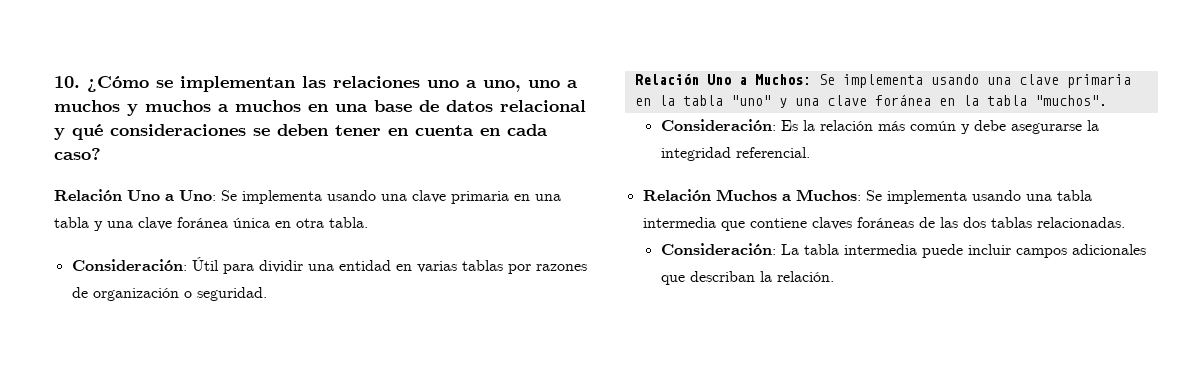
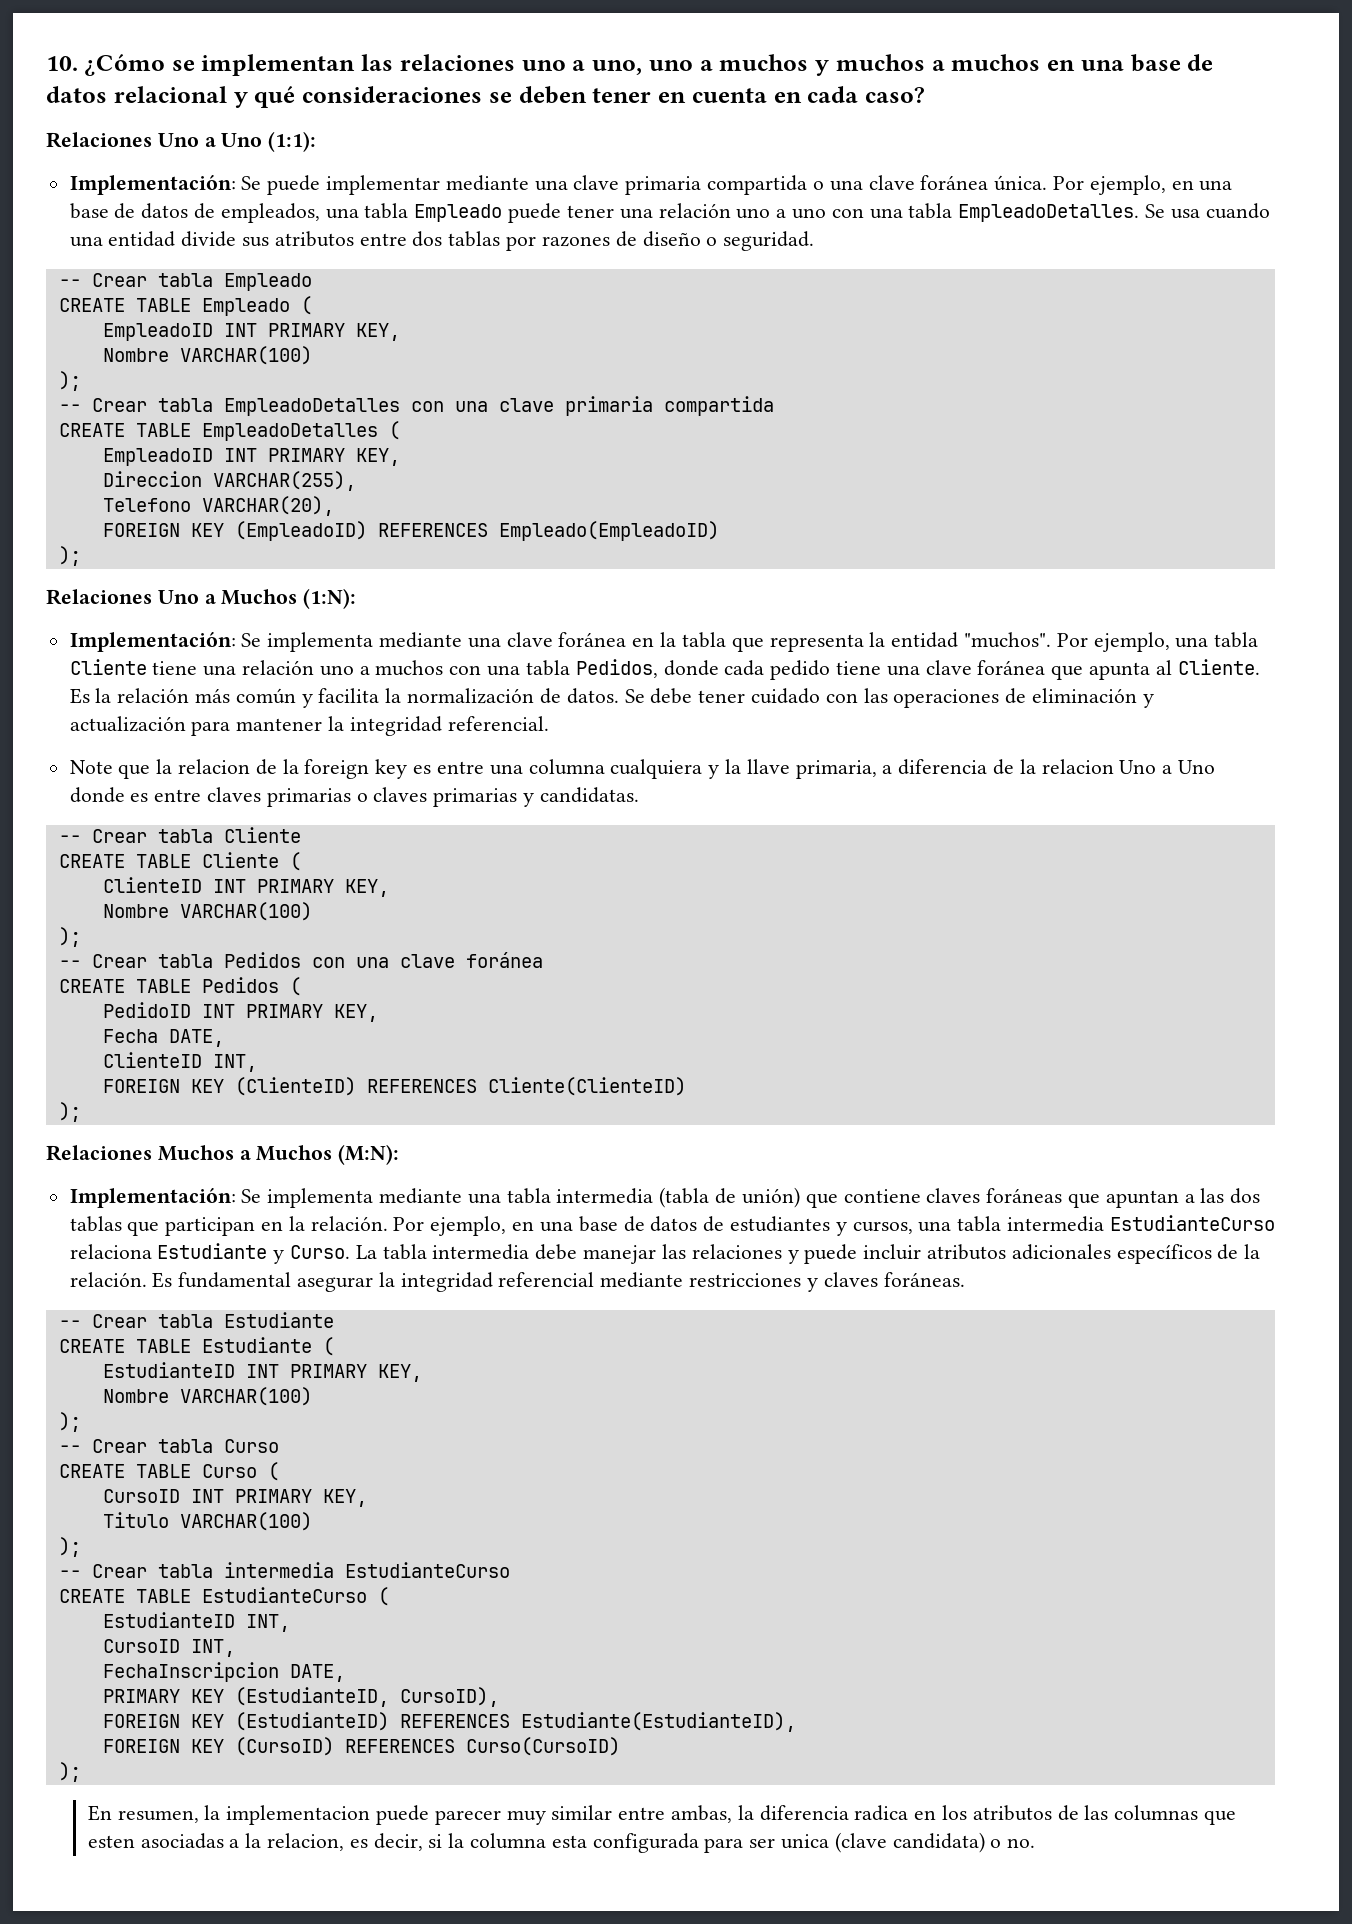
[54,189,561,204] [54,217,368,231] [71,257,457,274] Relación Uno a Uno: Se implementa usando una clave primaria en una tabla y una clave foránea única en otra tabla. // Consideración: Útil para dividir una entidad en varias -> [46,131,317,152] [69,175,1233,195] [69,203,1270,223] [69,231,443,247] Relaciones Uno a Uno (1:1): // Implementación: Se puede implementar mediante una clave primaria compartida o una clave foránea única. Por ejemplo, en una base de datos de empleados, una tabla Empleado puede tener una relación uno a uno con una tabla EmpleadoDetalles. Se usa cuando una entidad divide sus atributos entre dos
[92,288,179,301] organización -> [642,231,701,247] diseño
[634,74,1131,88] [634,95,787,108] Relación Uno a Muchos: Se implementa usando una clave primaria en la tabla "uno" y -> [58,273,312,291] [58,296,312,316] [102,323,400,341] [102,346,312,365] [58,371,81,391] [58,396,774,416] [58,421,400,441] [102,448,400,466] [102,471,356,491] [102,496,334,516] [102,521,719,541] [58,546,81,566] [46,588,357,609] [69,632,463,652] -- Crear tabla Empleado // CREATE TABLE Empleado ( // EmpleadoID INT PRIMARY KEY, // Nombre VARCHAR(100) // ); // -- Crear tabla EmpleadoDetalles con una clave primaria compartida // CREATE TABLE EmpleadoDetalles ( // EmpleadoID INT PRIMARY KEY, // Direccion VARCHAR(255), // Telefono VARCHAR(20), // FOREIGN KEY (EmpleadoID) REFERENCES Empleado(EmpleadoID) // ); // Relaciones Uno a Muchos (1:N): // Implementación: Se implementa mediante
[1034,95,1107,106] [660,119,776,131] "muchos". // Consideración: -> [731,632,1259,652] [69,659,1260,680] que representa la entidad "muchos". Por ejemplo, una tabla Cliente tiene una relación uno a muchos con una tabla Pedidos, donde cada pedido tiene una clave foránea que apunta al Cliente.
[973,120,1099,134] [660,147,810,161] [642,189,1092,204] [642,217,716,228] debe asegurarse la integridad referencial. // Relación Muchos a Muchos: Se implementa usando una tabla intermedia -> [318,688,1154,708] [69,716,549,736] [69,759,1215,779] [69,787,639,807] [58,827,301,843] [58,852,301,871] [102,877,389,897] [102,902,312,921] [58,927,81,947] [58,952,543,968] [58,977,301,996] [102,1002,378,1022] [102,1029,224,1047] [102,1052,257,1072] [102,1077,686,1096] [58,1102,81,1122] [46,1144,400,1165] [69,1187,800,1208] facilita la normalización de datos. Se debe tener cuidado con las operaciones de eliminación y actualización para mantener la integridad referencial. // Note que la relacion de la foreign key es entre una columna cualquiera y la llave primaria, a diferencia de la relacion Uno a Uno donde es entre claves primarias o claves primarias y candidatas. // -- Crear tabla Cliente // CREATE TABLE Cliente ( // ClienteID INT PRIMARY KEY, // Nombre VARCHAR(100) // ); // -- Crear tabla Pedidos con una clave foránea // CREATE TABLE Pedidos ( // PedidoID INT PRIMARY KEY, // Fecha DATE, // ClienteID INT, // FOREIGN KEY (ClienteID) REFERENCES Cliente(ClienteID) // ); // Relaciones Muchos a Muchos (M:N): // Implementación: Se implementa mediante una tabla intermedia (tabla de unión)
[918,217,1125,228] [660,243,1146,258] [660,271,834,285] de las dos tablas relacionadas. // Consideración: La tabla intermedia puede incluir campos adicionales que describan la relación. -> [1067,1188,1261,1208] [69,1215,1275,1236] [69,1243,1261,1264] [69,1272,965,1292] [58,1312,334,1328] [58,1337,334,1356] [102,1362,422,1382] [102,1387,312,1406] [58,1412,81,1432] [58,1439,279,1453] [58,1462,279,1481] [102,1489,367,1507] [102,1512,312,1531] [58,1537,81,1557] [58,1562,510,1578] [58,1587,389,1606] [102,1612,290,1632] [102,1639,235,1657] [102,1662,345,1682] [102,1687,499,1707] [102,1712,796,1732] [102,1737,620,1756] [58,1762,81,1782] [87,1805,1237,1825] [87,1832,1036,1853] que apuntan a las dos tablas que participan en la relación. Por ejemplo, en una base de datos de estudiantes y cursos, una tabla intermedia EstudianteCurso relaciona Estudiante y Curso. La tabla intermedia debe manejar las relaciones y puede incluir atributos adicionales específicos de la relación. Es fundamental asegurar la integridad referencial mediante restricciones y claves foráneas. // -- Crear tabla Estudiante // CREATE TABLE Estudiante ( // EstudianteID INT PRIMARY KEY, // Nombre VARCHAR(100) // ); // -- Crear tabla Curso // CREATE TABLE Curso ( // CursoID INT PRIMARY KEY, // Titulo VARCHAR(100) // ); // -- Crear tabla intermedia EstudianteCurso // CREATE TABLE EstudianteCurso ( // EstudianteID INT, // CursoID INT, // FechaInscripcion DATE, // PRIMARY KEY (EstudianteID, CursoID), // FOREIGN KEY (EstudianteID) REFERENCES Estudiante(EstudianteID), // FOREIGN KEY (CursoID) REFERENCES Curso(CursoID) // ); // En resumen, la implementacion puede parecer muy similar entre ambas, la diferencia radica en los atributos de las columnas que esten asociadas a la relacion, es decir, si la columna esta configurada para ser unica (clave candidata) o no.

